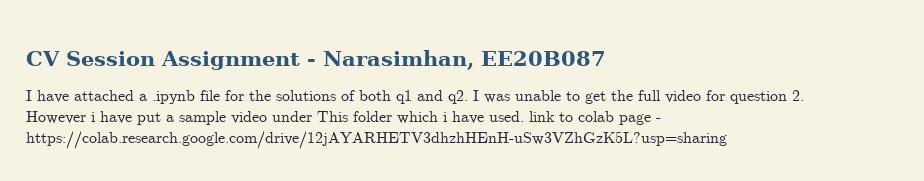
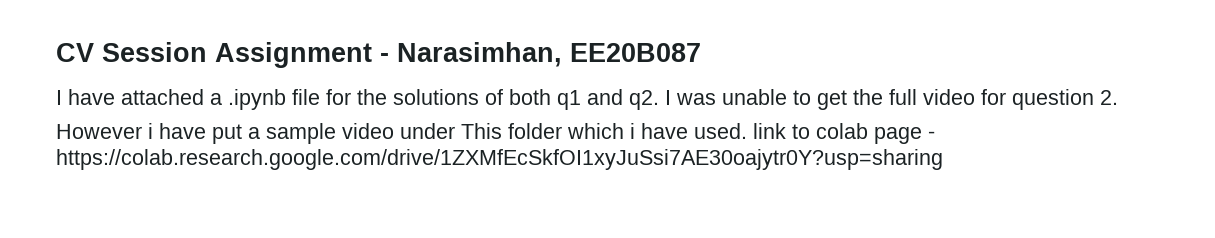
[26,131,727,149] https://colab.research.google.com/drive/12jAYARHETV3dhzhHEnH-uSw3VZhGzK5L?usp=sharing -> [56,149,943,170] https://colab.research.google.com/drive/1ZXMfEcSkfOI1xyJuSsi7AE30oajytr0Y?usp=sharing

